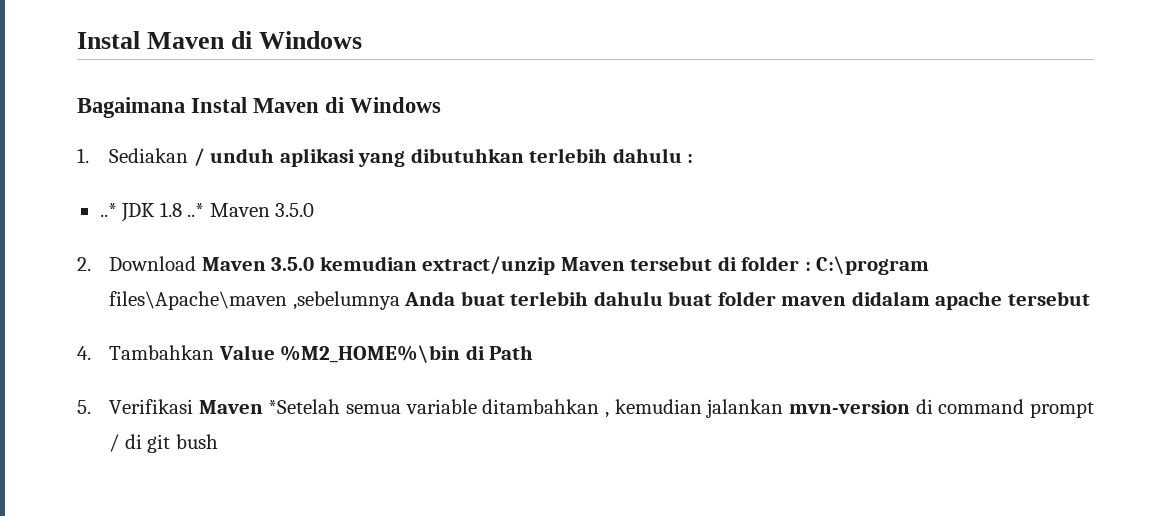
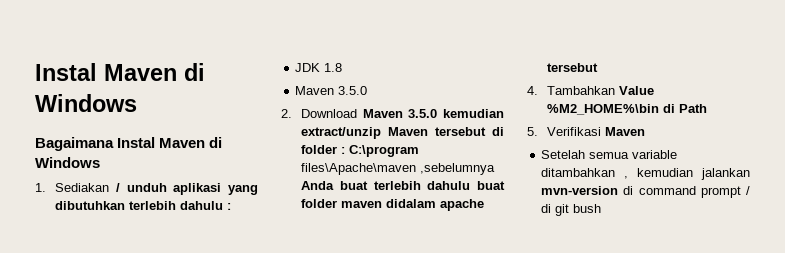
[99,203,117,217] ..* -> (232, 206) none
[187,203,205,217] ..* -> (343, 67) //
[268,399,341,414] *Setelah -> [541,150,586,159] // Setelah

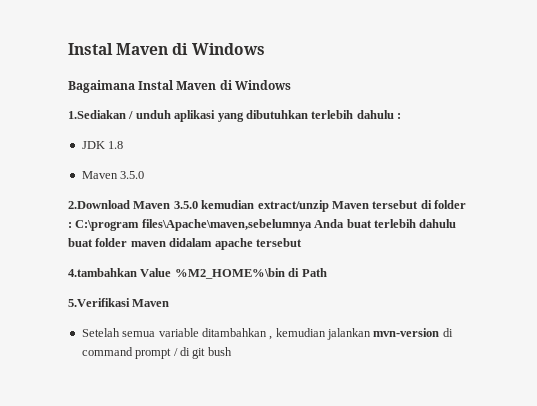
[35,183,110,192] 1. Sediakan -> [68,110,126,119] 1.Sediakan
[281,109,358,118] 2. Download -> [68,200,130,209] 2.Download
[301,163,496,175] files\Apache\maven ,sebelumnya -> [141,219,312,231] files\Apache\maven,sebelumnya
[527,86,616,95] 4. Tambahkan -> [68,268,137,277] 4.tambahkan
[527,127,602,136] 5. Verifikasi -> [68,298,130,307] 5.Verifikasi

